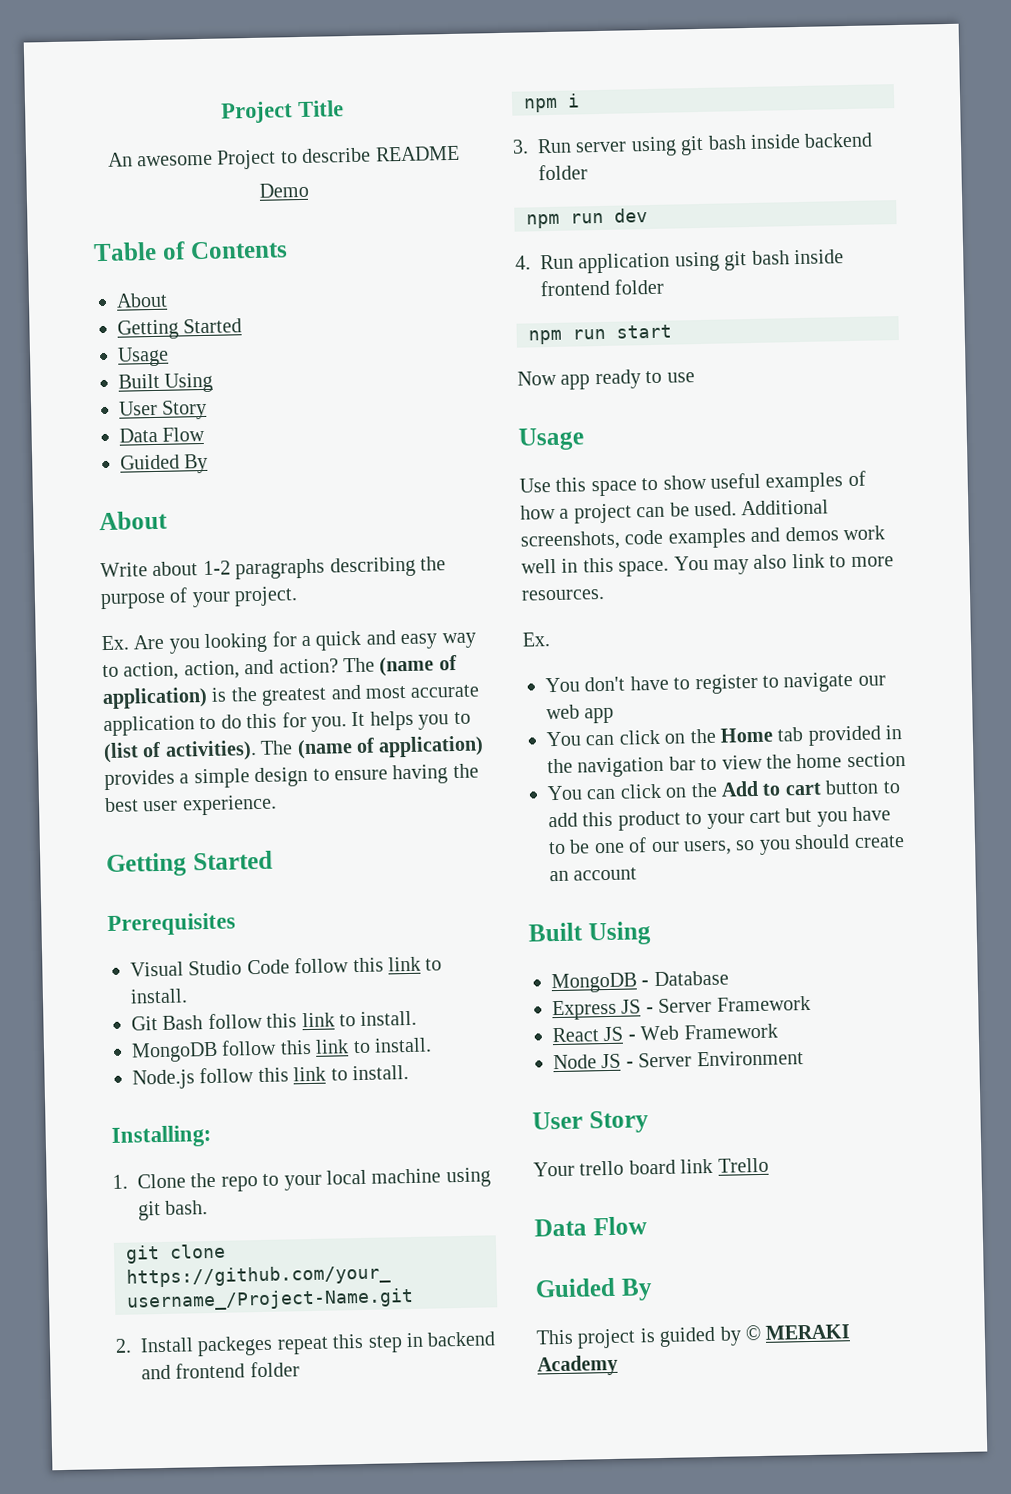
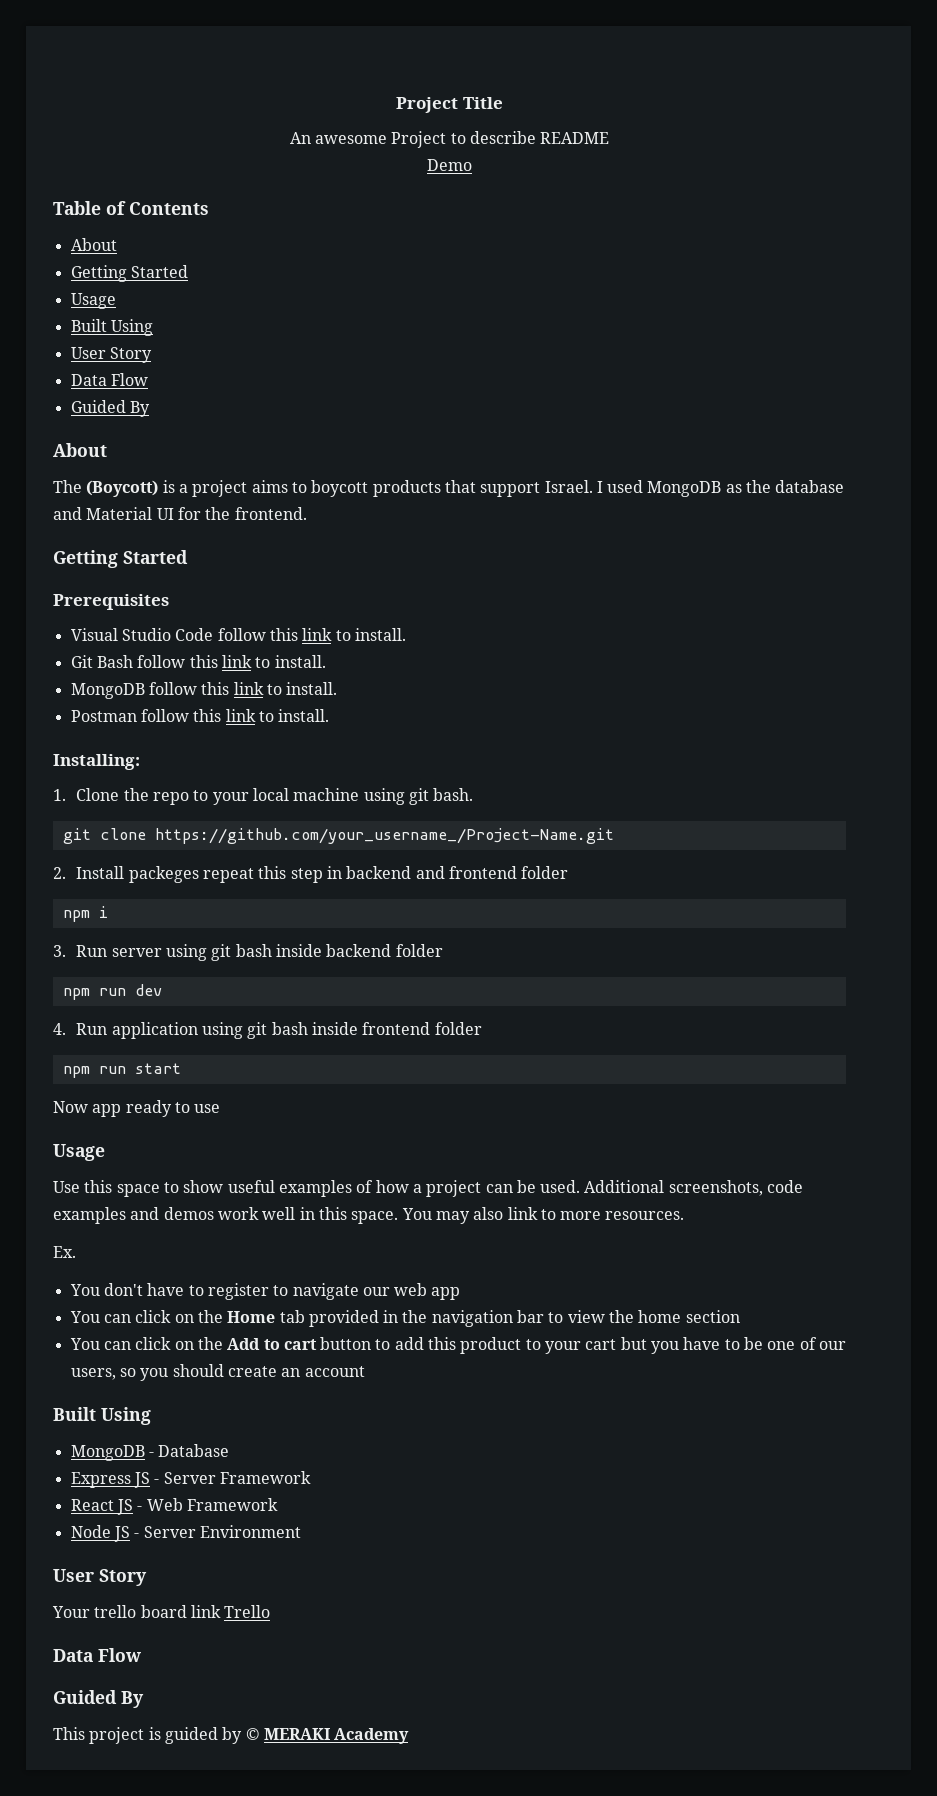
[100,556,446,580] [100,586,299,610] [101,630,476,654] [102,654,457,681] [102,684,480,710] [103,710,471,737] [103,735,485,764] [104,763,479,791] [104,794,277,816] Write about 1-2 paragraphs describing the purpose of your project. // Ex. Are you looking for a quick and easy way to action, action, and action? The (name of application) is the greatest and most accurate application to do this for you. It helps you to (list of activities). The (name of application) provides a simple design to ensure having the best user experience. -> [53,480,845,497] [53,507,307,520] The (Boycott) is a project aims to boycott products that support Israel. I used MongoDB as the database and Material UI for the frontend.
[132,1069,195,1090] Node.js -> [70,710,137,722] Postman

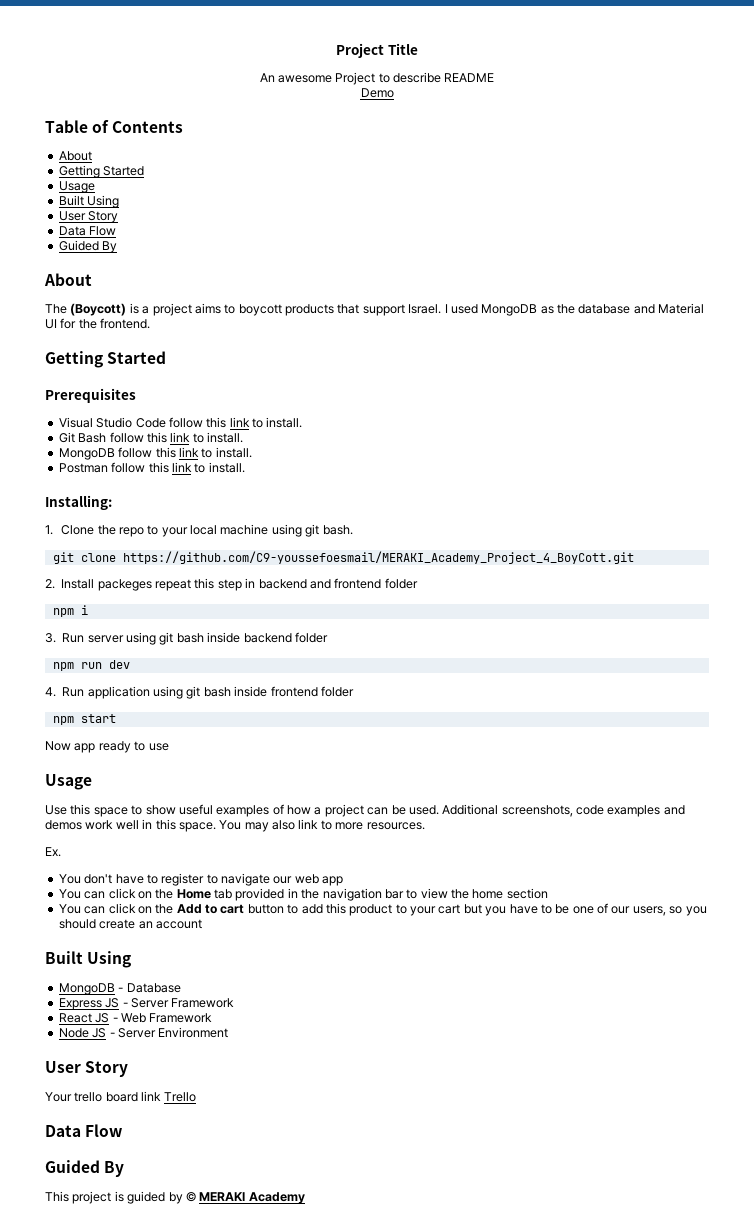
[154,828,614,844] https://github.com/your_username_/Project-Name.git -> [122,551,634,564] https://github.com/C9-youssefoesmail/MERAKI_Academy_Project_4_BoyCott.git
[98,1066,126,1074] run -> (74, 720) none

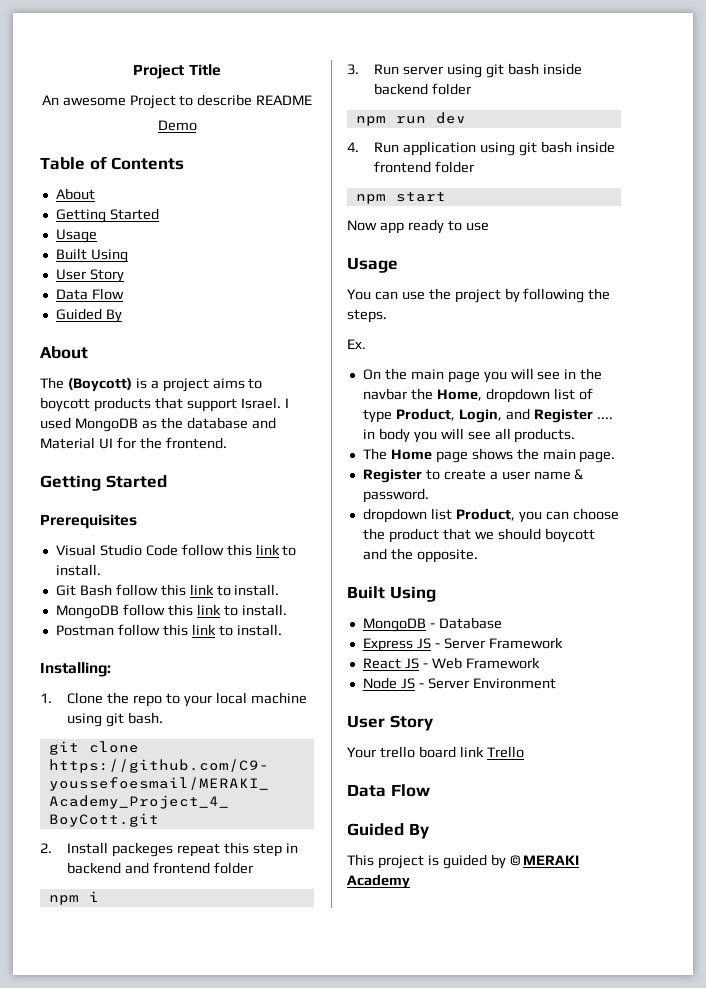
[45,804,685,817] [45,819,425,832] [45,847,61,857] [58,873,344,886] [58,888,548,901] [58,903,707,916] [58,919,202,929] Use this space to show useful examples of how a project can be used. Additional screenshots, code examples and demos work well in this space. You may also link to more resources. // Ex. // You don't have to register to navigate our web app // You can click on the Home tab provided in the navigation bar to view the home section // You can click on the Add to cart button to add this product to your cart but you have to be one of our users, so you should create an account -> [347,288,611,303] [347,309,387,323] [347,339,366,349] [362,368,603,383] [362,388,593,403] [362,408,613,423] [362,428,576,443] [362,448,616,463] [362,469,584,483] [362,488,429,503] [362,508,619,523] [362,528,595,543] [362,548,478,563] You can use the project by following the steps. // Ex. // On the main page you will see in the navbar the Home, dropdown list of type Product, Login, and Register .... in body you will see all products. // The Home page shows the main page. // Register to create a user name & password. // dropdown list Product, you can choose the product that we should boycott and the opposite.

